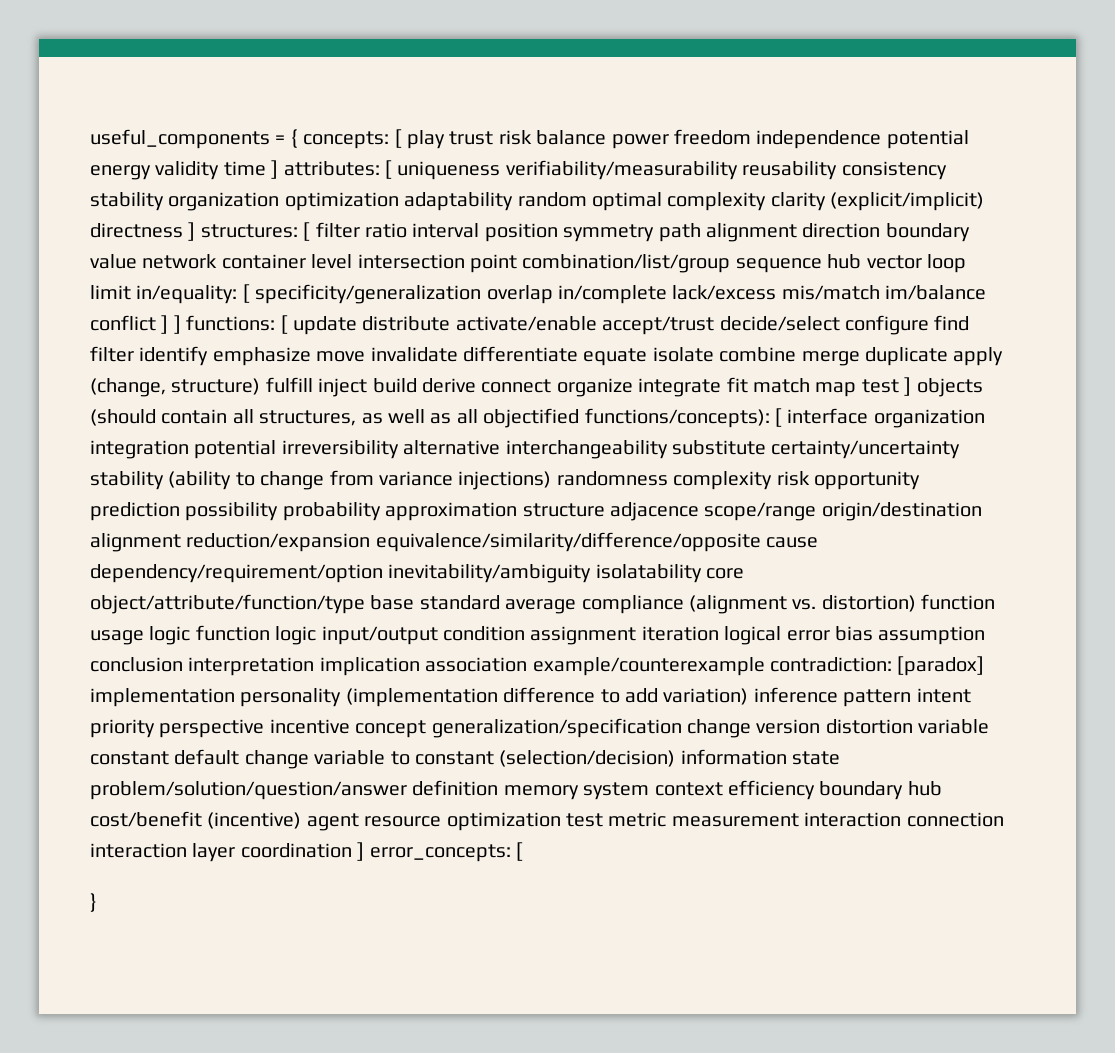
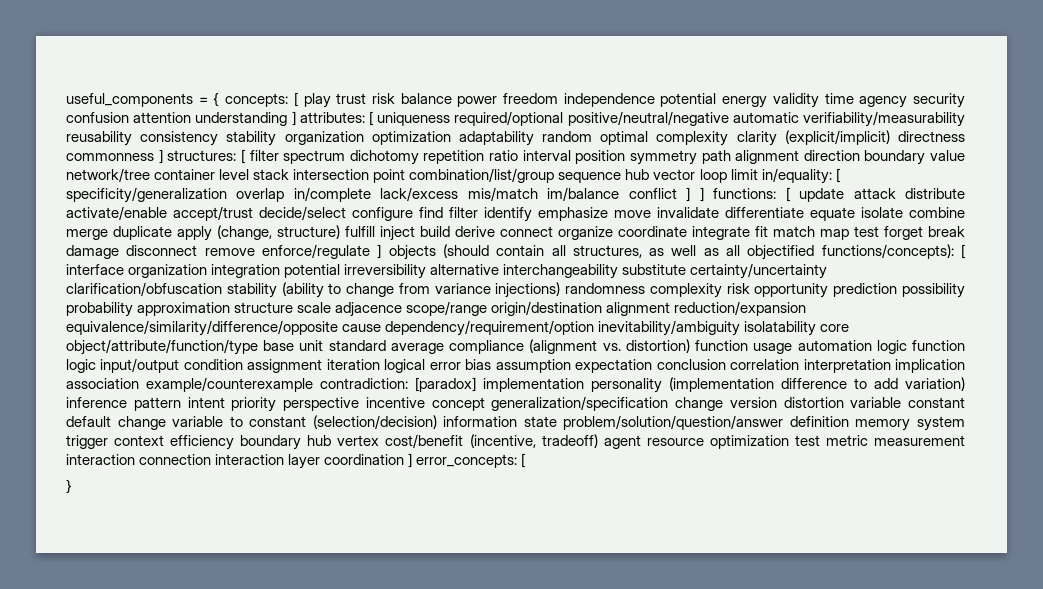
(266, 168) none -> [859,93,966,108] [66,112,288,126] agency security confusion attention understanding
(501, 170) none -> [454,111,799,126] required/optional positive/neutral/negative automatic
(183, 230) none -> [66,153,154,161] commonness
(360, 230) none -> [283,150,485,165] spectrum dichotomy repetition
[142,254,218,269] network -> [66,168,150,182] network/tree
(353, 261) none -> [253,169,290,180] stack
(357, 325) none -> [853,188,896,199] attack
(633, 387) none -> [618,226,687,237] coordinate
(899, 386) none -> [884,226,965,240] [66,244,370,259] forget break damage disconnect remove enforce/regulate
(961, 449) none -> [66,282,222,296] clarification/obfuscation
(605, 510) none -> [297,302,332,313] scale
(415, 602) none -> [299,340,324,351] unit
(144, 637) none -> [797,340,872,351] automation
[90,657,183,672] conclusion -> [575,359,800,373] expectation conclusion correlation
(650, 791) none -> [66,435,108,449] trigger
[90,811,302,829] cost/benefit (incentive) -> [337,434,598,448] vertex cost/benefit (incentive, tradeoff)

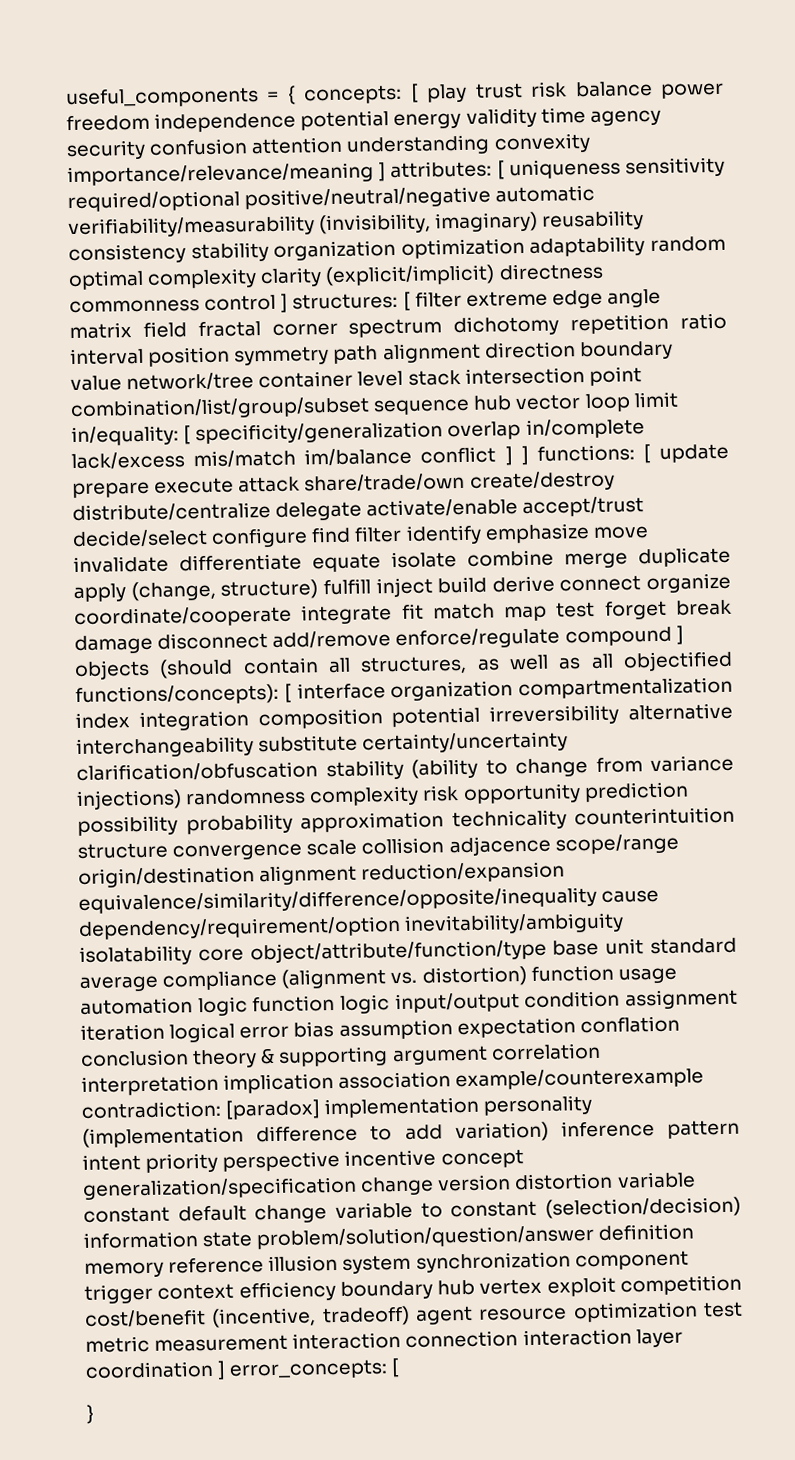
(288, 119) none -> [493,132,591,154] [67,162,374,187] convexity importance/relevance/meaning
(451, 119) none -> [625,156,725,178] sensitivity
(965, 119) none -> [318,211,539,235] (invisibility, imaginary)
(154, 157) none -> [204,294,277,311] control
(279, 155) none -> [465,288,662,309] [69,321,338,340] extreme edge angle matrix field fractal corner
[409,168,555,183] combination/list/group -> [70,396,370,421] combination/list/group/subset
[853,188,965,199] attack distribute -> [72,470,615,499] [72,501,363,523] prepare execute attack share/trade/own create/destroy distribute/centralize delegate
[618,226,687,237] coordinate -> [74,605,292,629] coordinate/cooperate
[204,244,370,259] remove enforce/regulate -> [272,626,672,650] add/remove enforce/regulate compound
[211,264,281,278] integration -> [518,676,733,700] [75,708,383,732] compartmentalization index integration composition
[234,302,332,313] structure scale -> [451,806,735,831] [77,837,445,861] technicality counterintuition structure convergence scale collision
[66,320,338,336] equivalence/similarity/difference/opposite -> [78,886,597,914] equivalence/similarity/difference/opposite/inequality
[656,359,726,370] conclusion -> [579,1015,680,1034] [80,1045,488,1069] conflation conclusion theory & supporting argument
[917,416,965,431] system -> [168,1250,689,1274] reference illusion system synchronization component
(380, 440) none -> [546,1274,742,1297] exploit competition

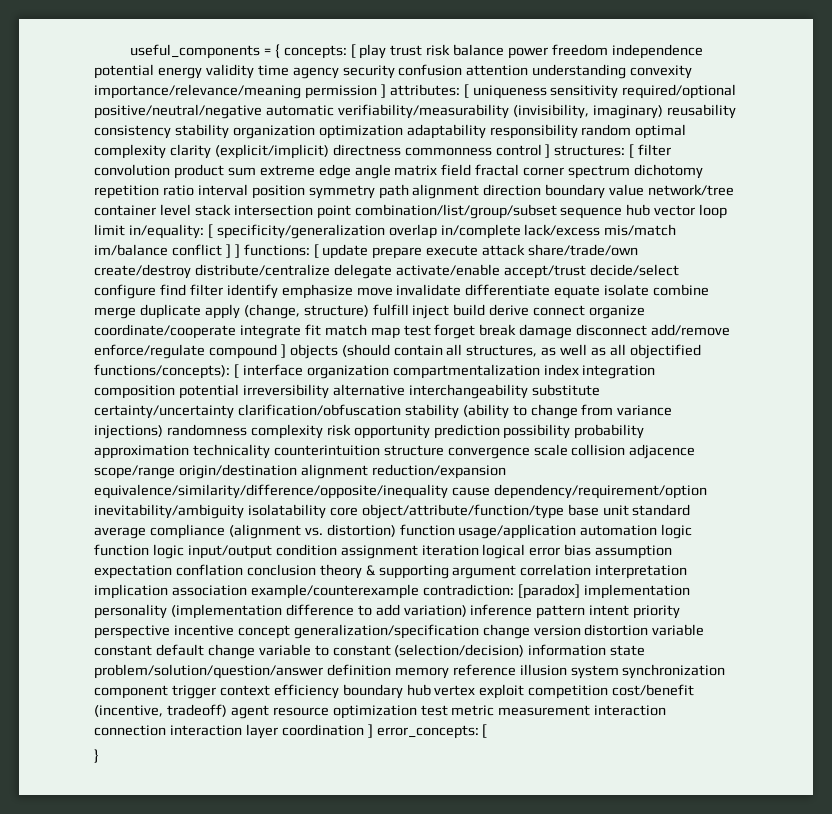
(374, 174) none -> [304,85,377,99] permission
(646, 246) none -> [489,124,578,139] responsibility
(462, 299) none -> [94,164,256,179] convolution product sum
[617,967,677,984] usage -> [458,524,577,539] usage/application

